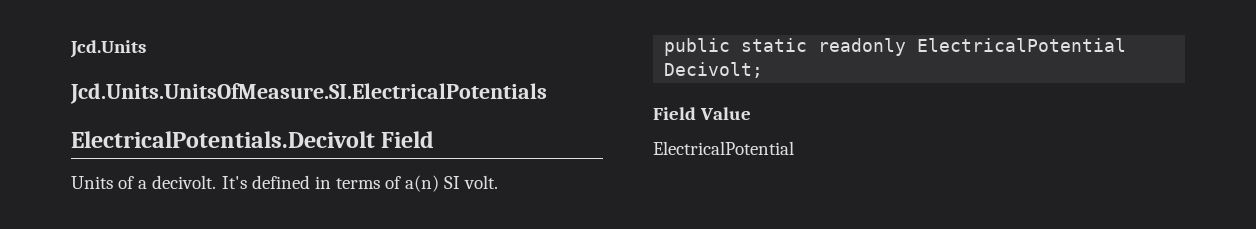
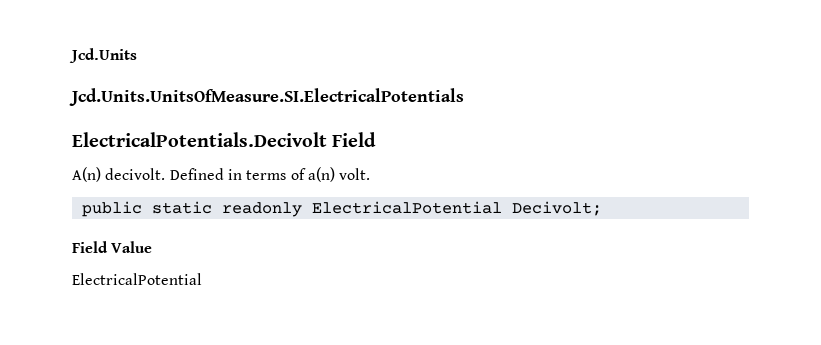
[71,175,310,189] Units of a decivolt. It's defined -> [72,167,224,182] A(n) decivolt. Defined
[444,176,461,189] SI -> (335, 174) none

